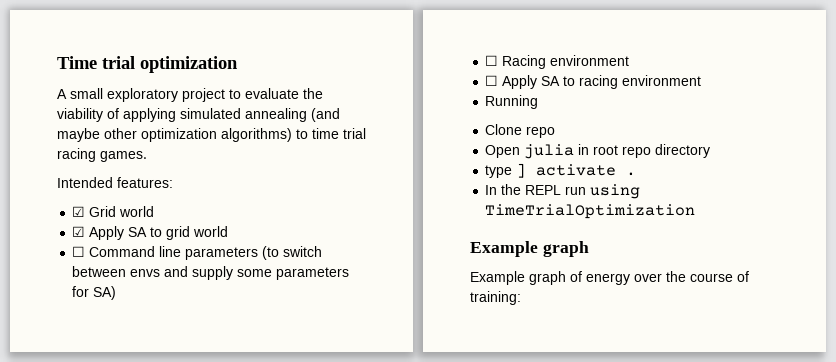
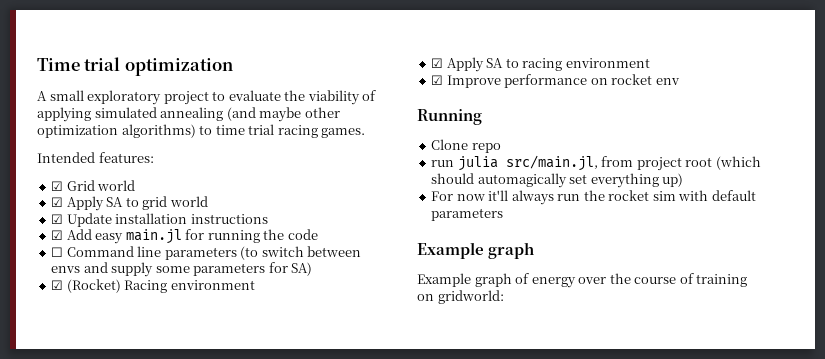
(229, 231) none -> [51,213,268,227] [51,229,318,244] // ☑ Update installation instructions // ☑ Add easy main.jl for running the code
[485,55,499,66] ☐ -> [51,279,121,293] ☑ (Rocket)
[485,75,499,86] ☐ -> [431,58,444,68] ☑
[485,95,539,109] [485,124,556,138] [485,144,711,159] [485,163,637,178] [485,184,641,199] [485,204,696,219] Running // Clone repo // Open julia in root repo directory // type ] activate . // In the REPL run using TimeTrialOptimization -> [431,74,680,88] [417,109,482,125] [431,139,501,153] [431,155,761,171] [431,173,684,188] [431,190,756,205] [431,208,504,221] ☑ Improve performance on rocket env // Running // Clone repo // run julia src/main.jl, from project root (which should automagically set everything up) // For now it'll always run the rocket sim with default parameters
[470,291,521,305] training: -> [696,274,748,287] [417,290,504,304] training on gridworld:

